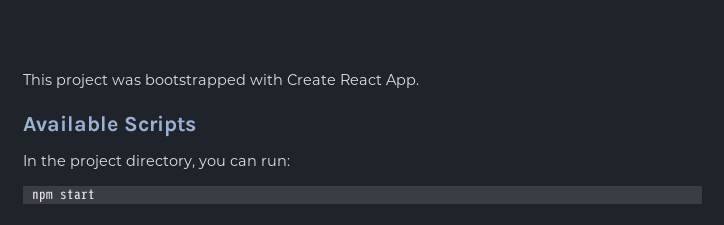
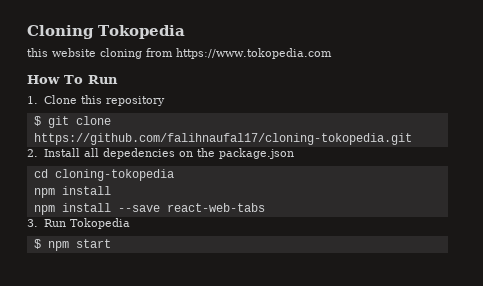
[23,74,419,88] [23,115,196,137] [23,155,290,169] This project was bootstrapped with Create React App. // Available Scripts // In the project directory, you can run: // -> [27,25,185,39] [27,48,332,59] [27,75,118,84] [27,95,165,106] [33,116,111,128] [33,133,412,145] [27,148,294,159] [33,169,174,181] [33,186,111,198] [33,203,265,215] [27,218,130,229] [33,239,41,249] Cloning Tokopedia // this website cloning from https://www.tokopedia.com // How To Run // 1. Clone this repository // $ git clone https://github.com/falihnaufal17/cloning-tokopedia.git // 2. Install all depedencies on the package.json // cd cloning-tokopedia // npm install // npm install --save react-web-tabs // 3. Run Tokopedia // $

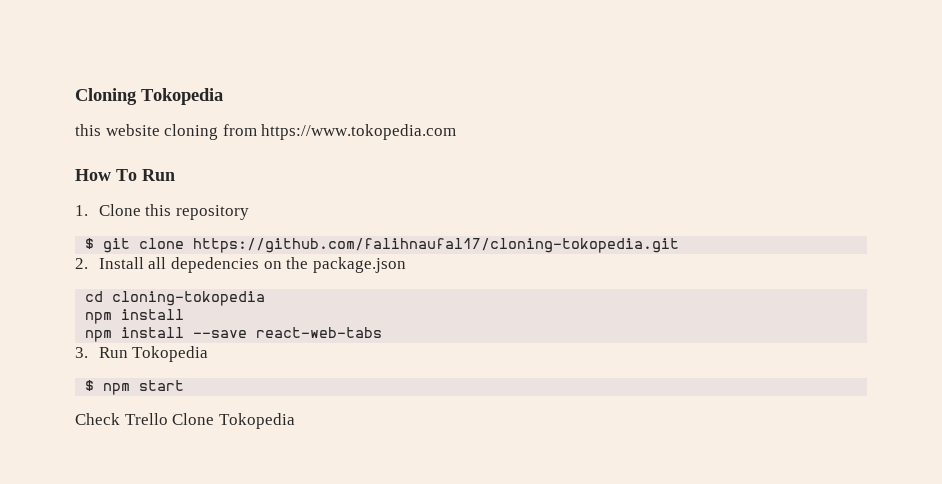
(111, 243) none -> [75,413,295,429] // Check Trello Clone Tokopedia

